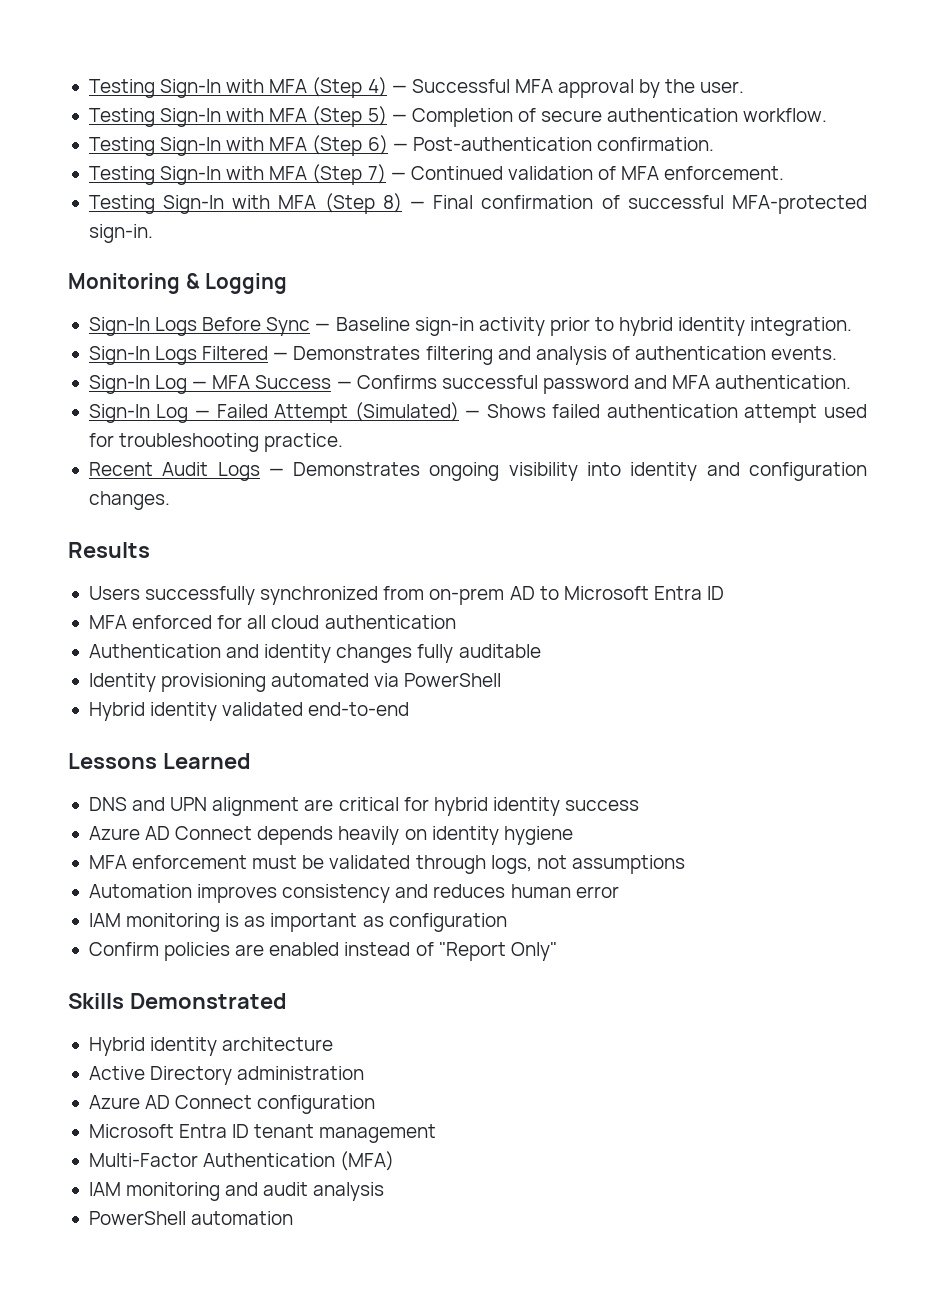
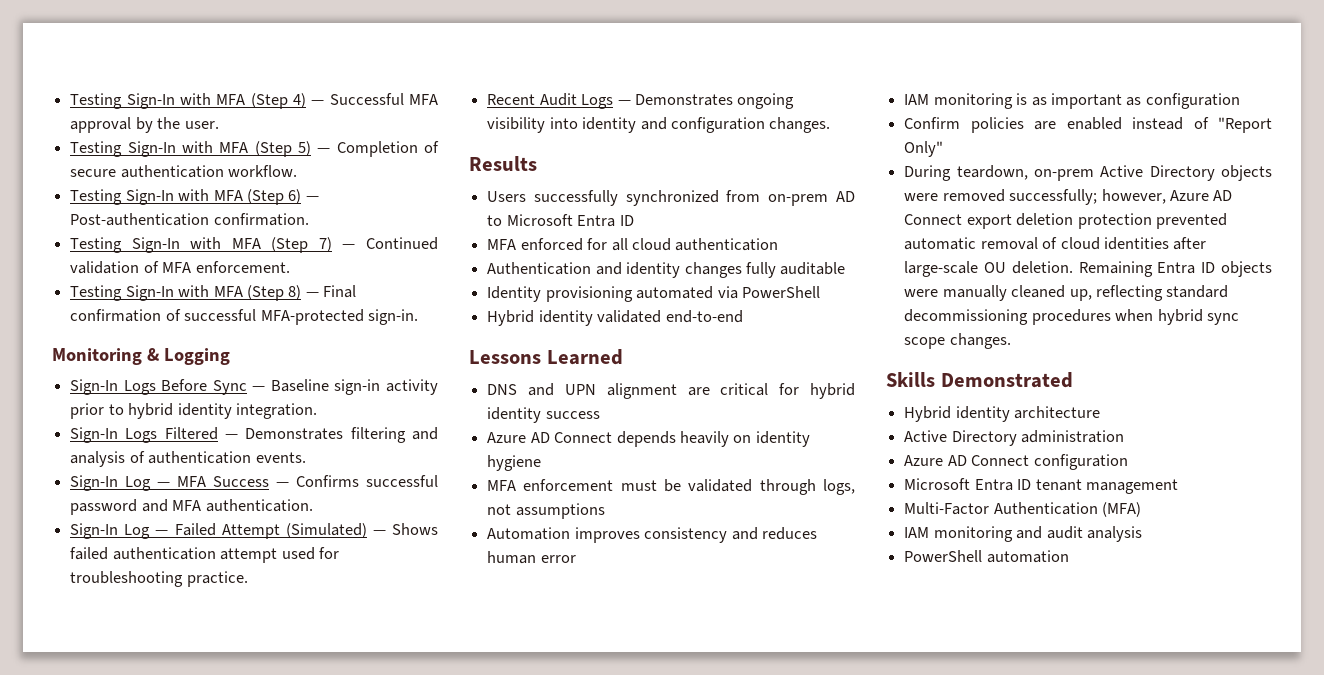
(557, 951) none -> [904,165,1272,181] [904,189,1233,205] [904,213,1227,229] [904,237,1207,250] [904,261,1272,277] [904,285,1229,301] [904,309,1239,325] [904,333,1011,349] // During teardown, on-prem Active Directory objects were removed successfully; however, Azure AD Connect export deletion protection prevented automatic removal of cloud identities after large-scale OU deletion. Remaining Entra ID objects were manually cleaned up, reflecting standard decommissioning procedures when hybrid sync scope changes.

